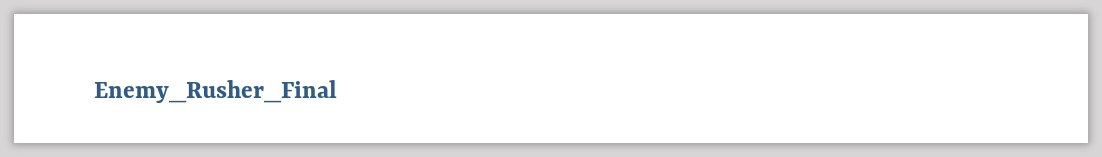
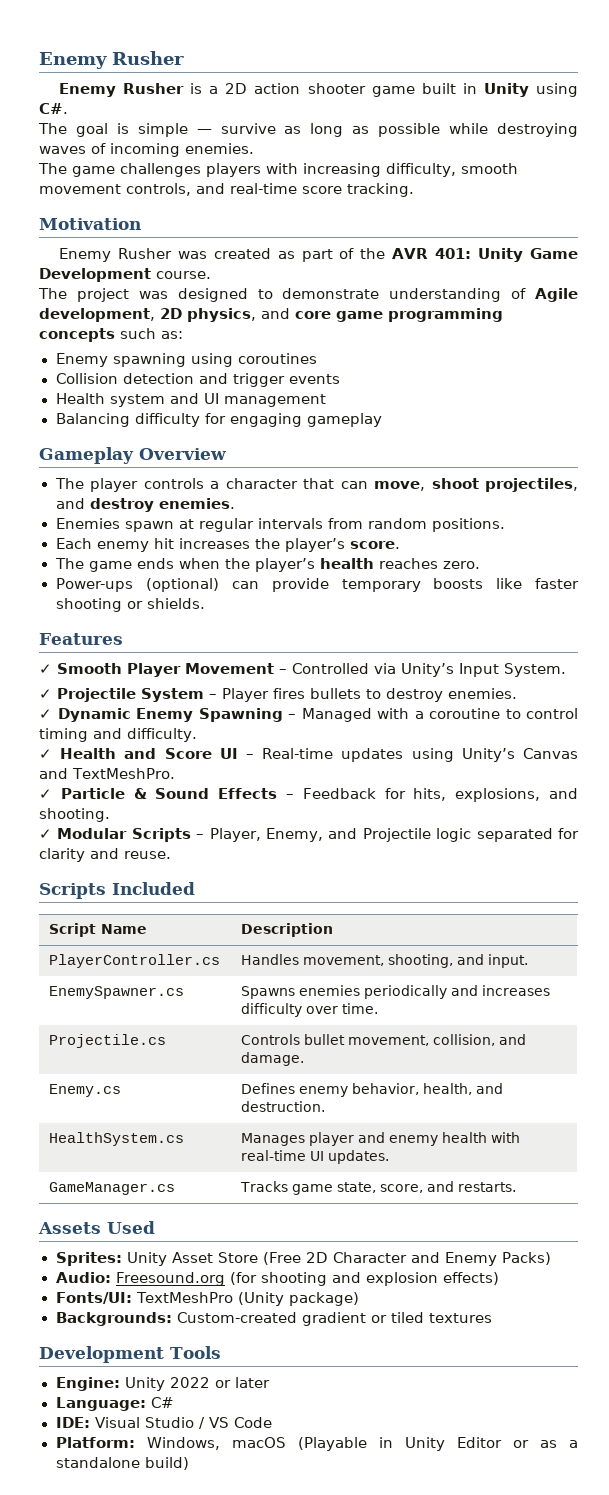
[94,80,337,103] Enemy_Rusher_Final -> [39,51,184,69] [58,83,579,97] [39,103,68,114] [38,123,579,137] [39,143,254,157] [38,163,518,177] [39,183,414,197] [39,218,141,230] [58,248,578,262] [39,268,211,282] [38,288,578,302] [39,308,503,322] [39,328,183,342] [55,353,317,367] [55,373,340,387] [55,393,326,407] [55,413,382,427] [39,447,226,464] [54,478,578,492] [55,498,235,512] [55,518,505,532] [55,538,400,552] [54,558,480,572] [55,578,579,592] [55,598,205,612] [39,633,123,645] [39,663,566,677] [39,688,517,702] [39,708,578,722] [39,728,197,742] [39,748,578,762] [39,768,175,779] [39,788,578,802] [39,808,110,822] [39,828,579,842] [39,848,171,862] [39,882,195,899] [49,923,148,937] [241,923,334,937] [49,954,221,968] [241,954,529,968] [49,986,185,999] [241,985,551,999] [241,1003,379,1017] [49,1034,167,1048] [241,1034,527,1046] [241,1052,305,1066] [49,1084,122,1097] [241,1083,504,1097] [241,1101,326,1112] [49,1132,185,1146] [241,1132,521,1146] [241,1150,390,1164] [49,1182,176,1195] [240,1181,517,1195] [38,1221,155,1234] [55,1252,552,1266] [55,1272,500,1286] [55,1292,360,1306] [55,1312,492,1326] [39,1346,221,1363] [55,1377,270,1391] [55,1397,174,1411] [55,1417,272,1429] [55,1437,578,1451] [55,1457,189,1470] Enemy Rusher // Enemy Rusher is a 2D action shooter game built in Unity using C#. // The goal is simple — survive as long as possible while destroying waves of incoming enemies. // The game challenges players with increasing difficulty, smooth movement controls, and real-time score tracking. // Motivation // Enemy Rusher was created as part of the AVR 401: Unity Game Development course. // The project was designed to demonstrate understanding of Agile development, 2D physics, and core game programming concepts such as: // Enemy spawning using coroutines // Collision detection and trigger events // Health system and UI management // Balancing difficulty for engaging gameplay // Gameplay Overview // The player controls a character that can move, shoot projectiles, and destroy enemies. // Enemies spawn at regular intervals from random positions. // Each enemy hit increases the player’s score. // The game ends when the player’s health reaches zero. // Power-ups (optional) can provide temporary boosts like faster shooting or shields. // Features // ✓ Smooth Player Movement – Controlled via Unity’s Input System. // ✓ Projectile System – Player fires bullets to destroy enemies. // ✓ Dynamic Enemy Spawning – Managed with a coroutine to control timing and difficulty. // ✓ Health and Score UI – Real-time updates using Unity’s Canvas and TextMeshPro. // ✓ Particle & Sound Effects – Feedback for hits, explosions, and shooting. // ✓ Modular Scripts – Player, Enemy, and Projectile logic separated for clarity and reuse. // Scripts Included // Script Name | Description // PlayerController.cs | Handles movement, shooting, and input. // EnemySpawner.cs | Spawns enemies periodically and increases difficulty over time. // Projectile.cs | Controls bullet movement, collision, and damage. // Enemy.cs | Defines enemy behavior, health, and destruction. // HealthSystem.cs | Manages player and enemy health with real-time UI updates. // GameManager.cs | Tracks game state, score, and restarts. // Assets Used // Sprites: Unity Asset Store (Free 2D Character and Enemy Packs) // Audio: Freesound.org (for shooting and explosion effects) // Fonts/UI: TextMeshPro (Unity package) // Backgrounds: Custom-created gradient or tiled textures // Development Tools // Engine: Unity 2022 or later // Language: C# // IDE: Visual Studio / VS Code // Platform: Windows, macOS (Playable in Unity Editor or as a standalone build)

